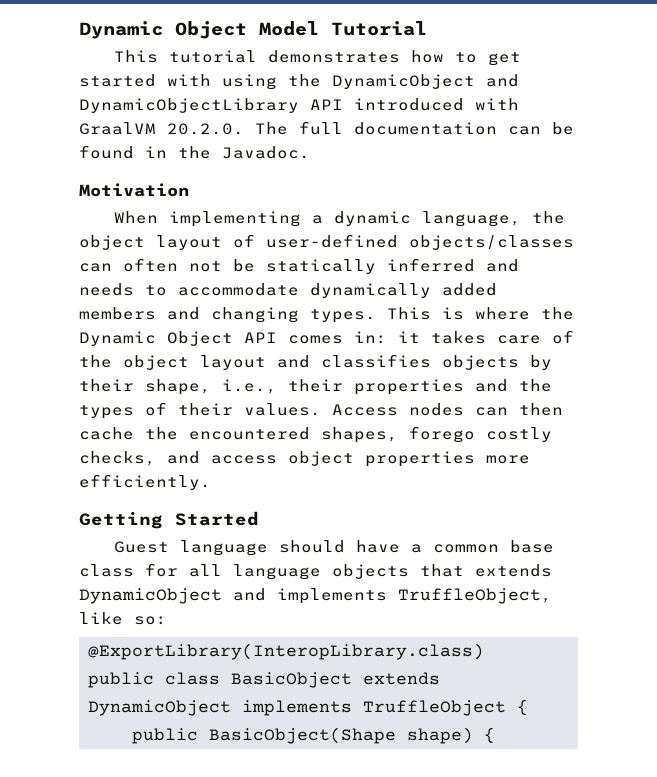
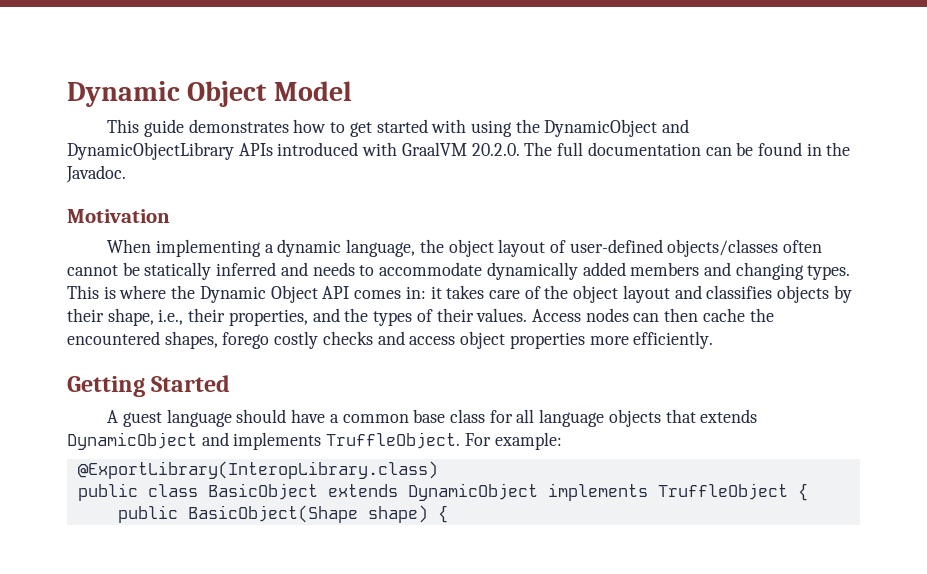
[331,21,427,36] [114,50,258,63] Tutorial // This tutorial -> [107,119,184,137] // This guide
[310,99,343,110] API -> [238,143,273,156] APIs
[79,258,222,272] can often not -> [783,240,823,253] [67,265,118,276] often cannot
[354,379,464,395] properties -> [228,309,308,326] properties,
[79,451,156,466] checks, -> [322,331,373,345] checks
[114,541,170,553] Guest -> [107,410,162,427] A guest
[398,588,552,604] [79,612,167,625] TruffleObject, like so: -> [326,432,562,450] TruffleObject. For example:

